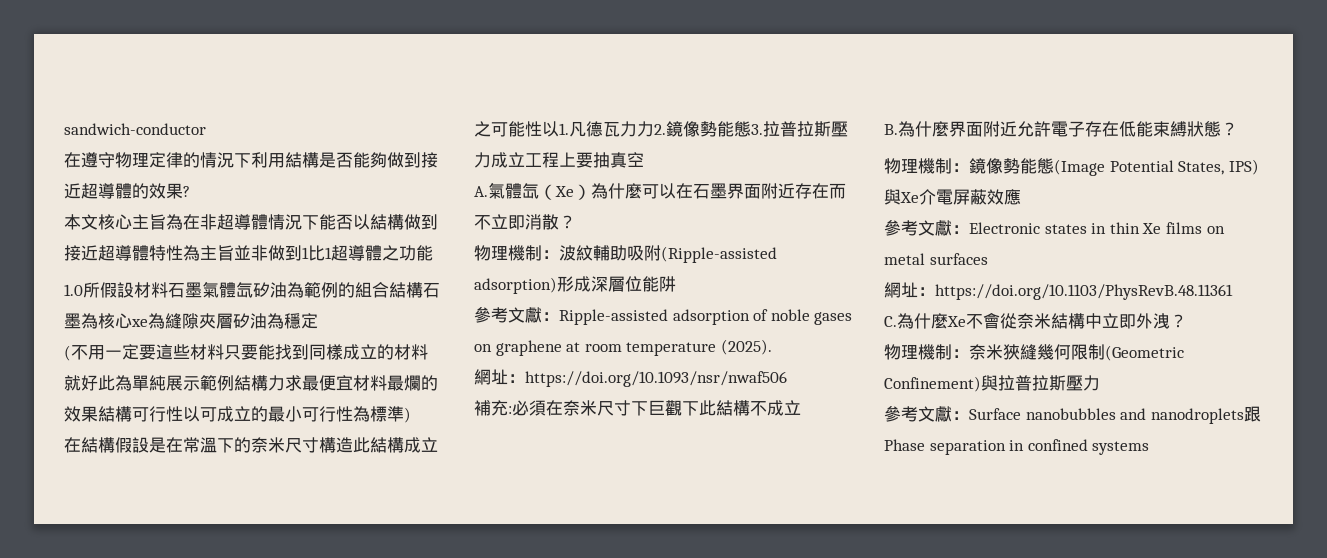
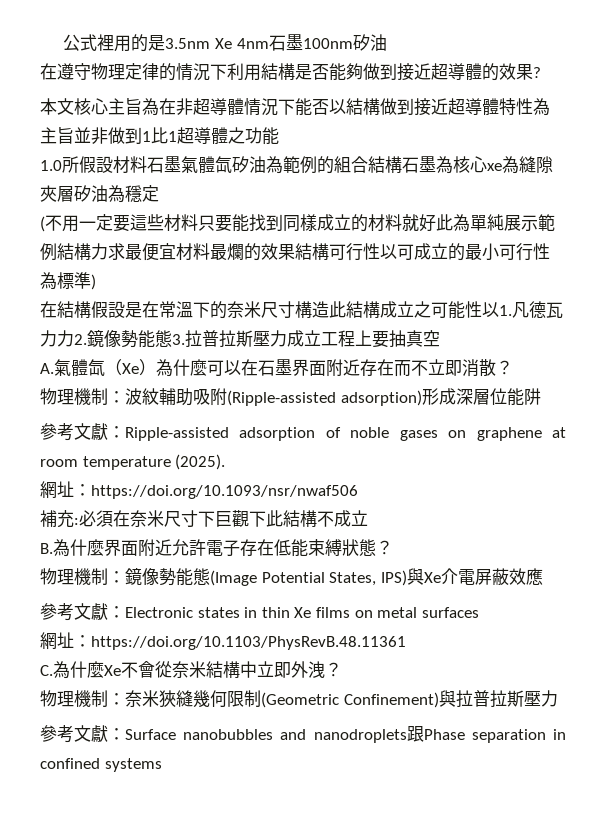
[64,123,206,135] sandwich-conductor -> [63,34,387,52] 公式裡用的是3.5nm Xe 4nm石墨100nm矽油

